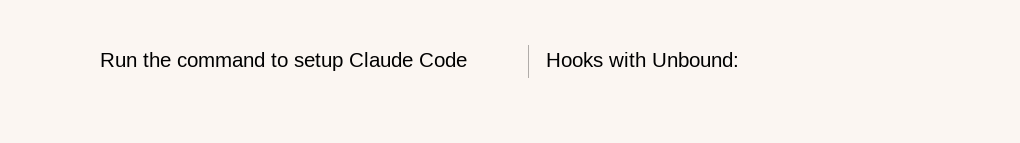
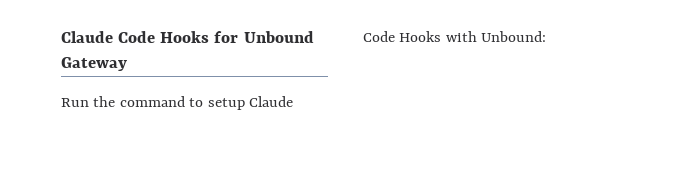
(100, 60) none -> [61,31,314,43] [61,57,127,71] Claude Code Hooks for Unbound Gateway //

